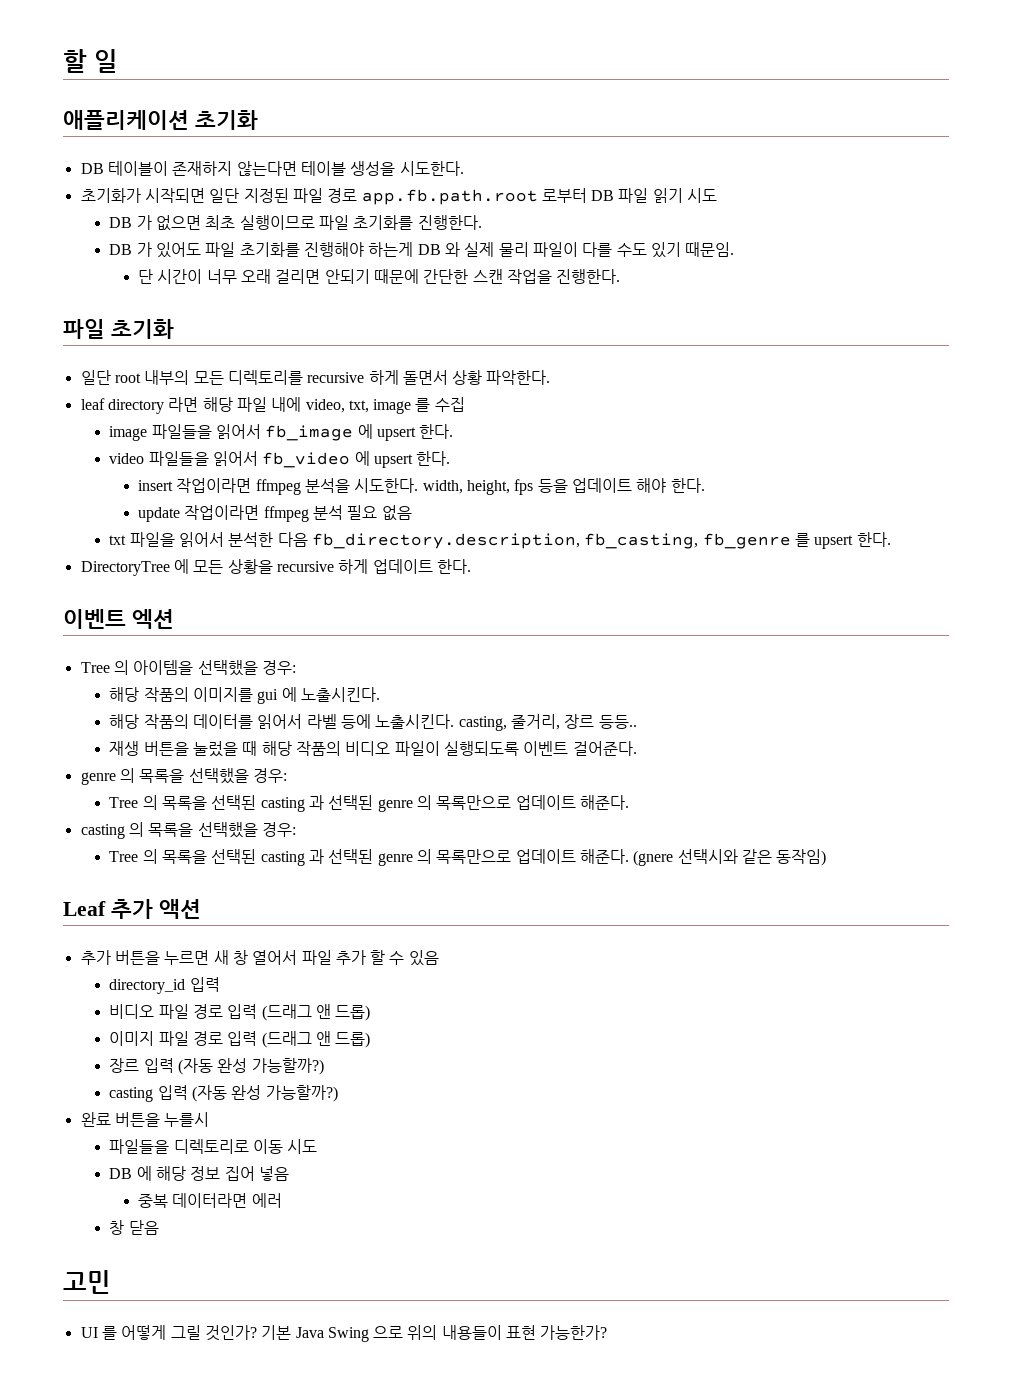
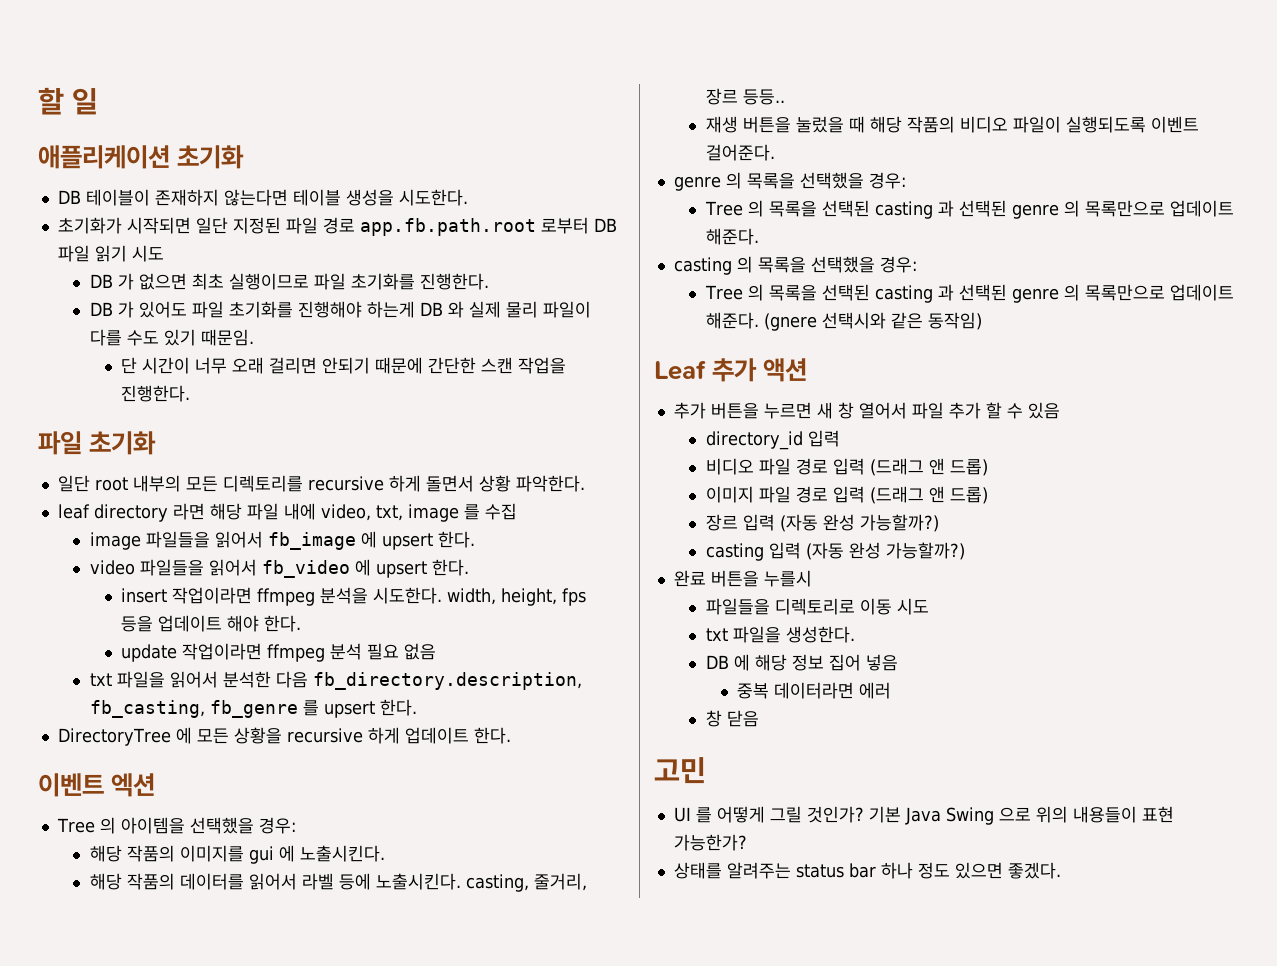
(318, 1146) none -> [705,626,855,643] // txt 파일을 생성한다.
(608, 1332) none -> [673,862,1061,879] // 상태를 알려주는 status bar 하나 정도 있으면 좋겠다.

